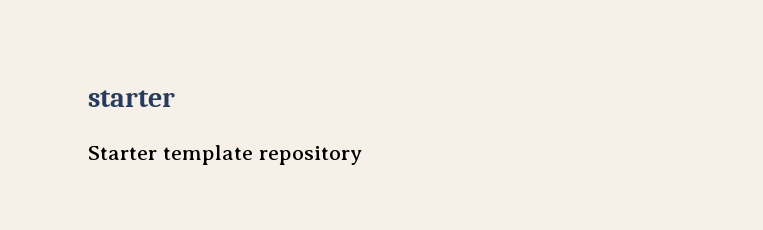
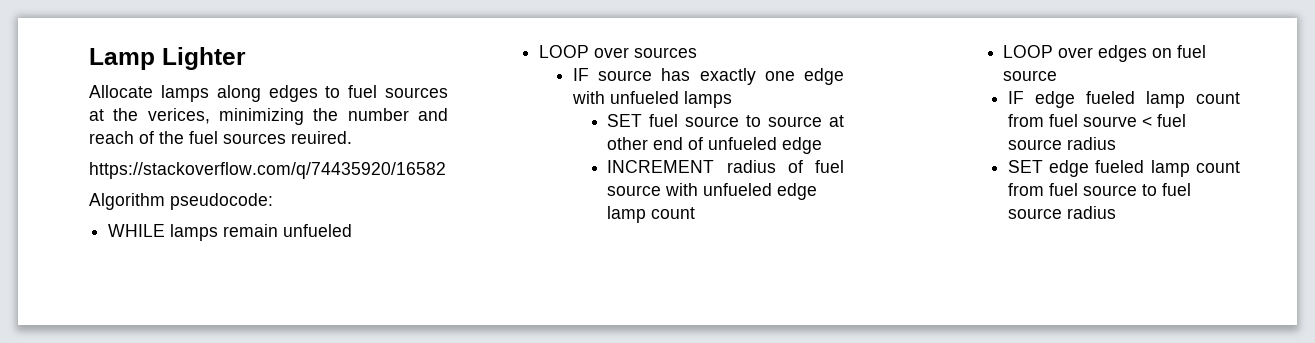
[88,90,175,107] [88,145,362,165] starter // Starter template repository -> [89,47,246,70] [89,85,448,102] [89,108,448,125] [89,131,352,144] [89,162,446,179] [89,193,273,210] [108,224,353,241] [538,45,697,58] [572,68,844,85] [571,91,732,108] [607,114,844,127] [607,137,823,154] [607,160,844,173] [607,183,818,200] [607,206,696,223] [1003,45,1207,62] [1003,70,1058,81] [1007,91,1240,108] [1007,114,1186,127] [1007,137,1116,150] [1007,160,1240,177] [1007,183,1191,196] [1007,206,1116,219] Lamp Lighter // Allocate lamps along edges to fuel sources at the verices, minimizing the number and reach of the fuel sources reuired. // https://stackoverflow.com/q/74435920/16582 // Algorithm pseudocode: // WHILE lamps remain unfueled // LOOP over sources // IF source has exactly one edge with unfueled lamps // SET fuel source to source at other end of unfueled edge // INCREMENT radius of fuel source with unfueled edge lamp count // LOOP over edges on fuel source // IF edge fueled lamp count from fuel sourve < fuel source radius // SET edge fueled lamp count from fuel source to fuel source radius

